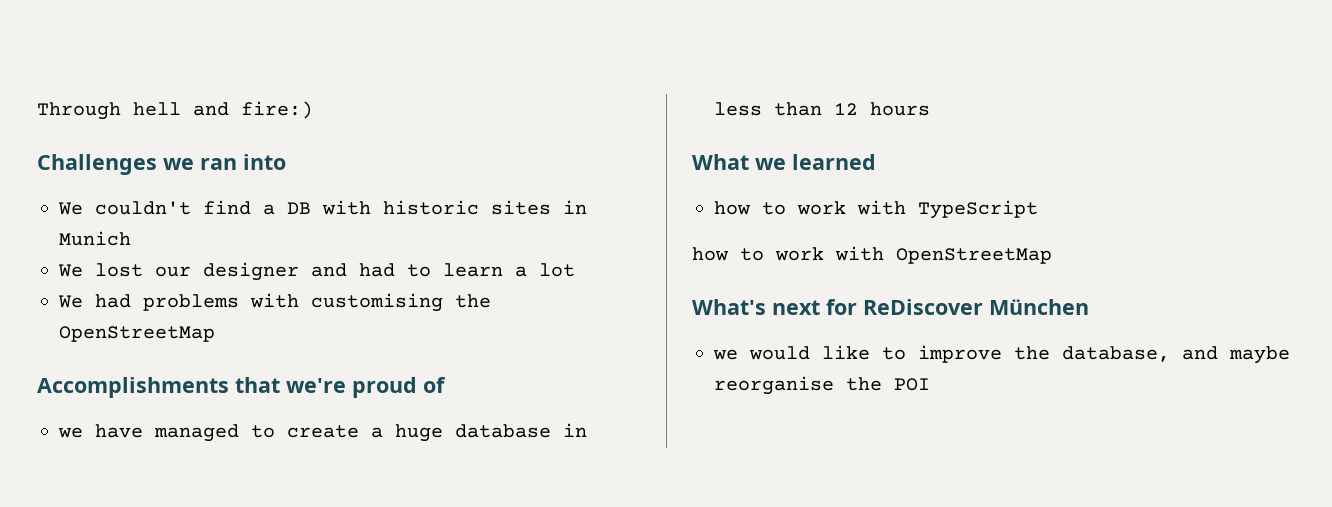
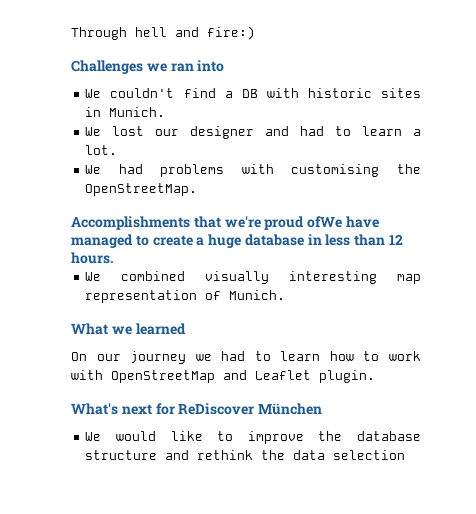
[59,231,131,246] Munich -> [109,107,166,117] Munich.
[539,263,575,277] lot -> [85,145,118,155] lot.
[59,326,215,342] OpenStreetMap -> [85,183,198,196] OpenStreetMap.
[423,377,446,393] [58,427,83,438] of // we -> [307,216,343,228] ofWe
[870,102,930,116] [692,154,876,170] [714,200,1038,219] hours // What we learned // how to work with TypeScript // -> [71,252,114,264] [85,271,421,284] [85,290,286,303] [71,323,186,335] [71,351,321,364] hours. // We combined visually interesting map representation of Munich. // What we learned // On our journey we had to learn
(1052, 256) none -> [223,370,375,383] and Leaflet plugin.
[713,349,738,360] we -> [85,432,102,441] We
[1062,346,1290,364] [714,376,930,395] database, and maybe reorganise the POI -> [357,431,421,441] [85,450,406,460] database structure and rethink the data selection

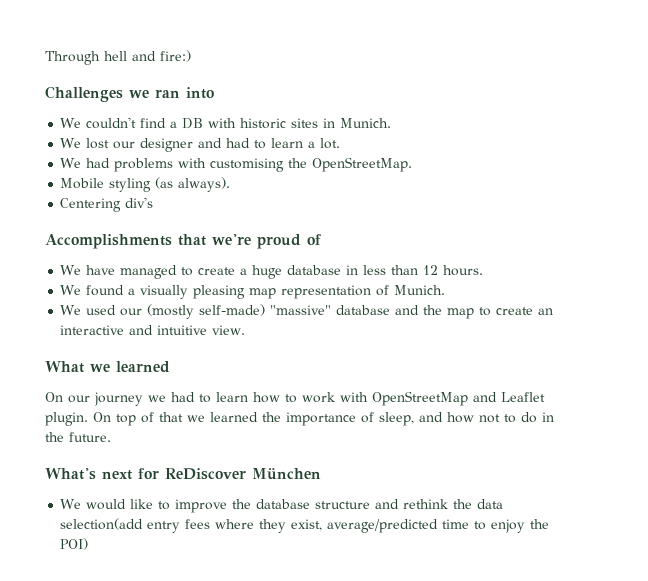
(198, 189) none -> [60,177,231,192] [60,197,154,212] // Mobile styling (as always). // Centering div's
[307,216,343,228] ofWe -> [307,234,322,245] [60,265,82,275] of // We
[121,271,378,284] combined visually interesting -> [86,285,246,299] found a visually pleasing
(286, 295) none -> [60,304,554,319] [60,325,246,335] // We used our (mostly self-made) "massive" database and the map to create an interactive and intuitive view.
(375, 376) none -> [93,412,554,426] [45,432,111,442] On top of that we learned the importance of sleep, and how not to do in the future.
[333,450,406,460] selection -> [60,518,550,533] [60,538,89,550] selection(add entry fees where they exist, average/predicted time to enjoy the POI)

